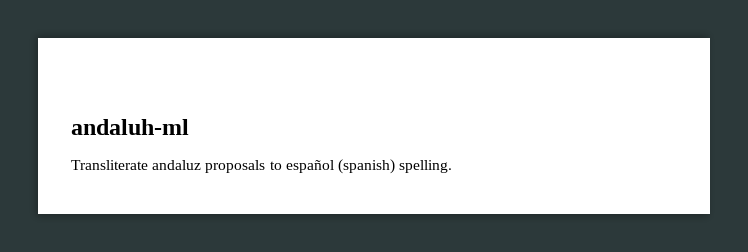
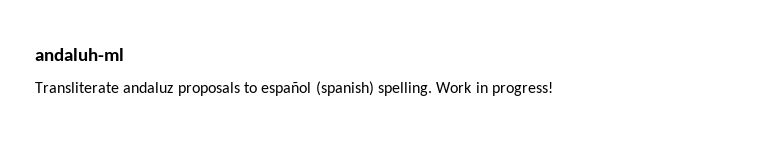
(453, 166) none -> [436,82,553,96] Work in progress!

